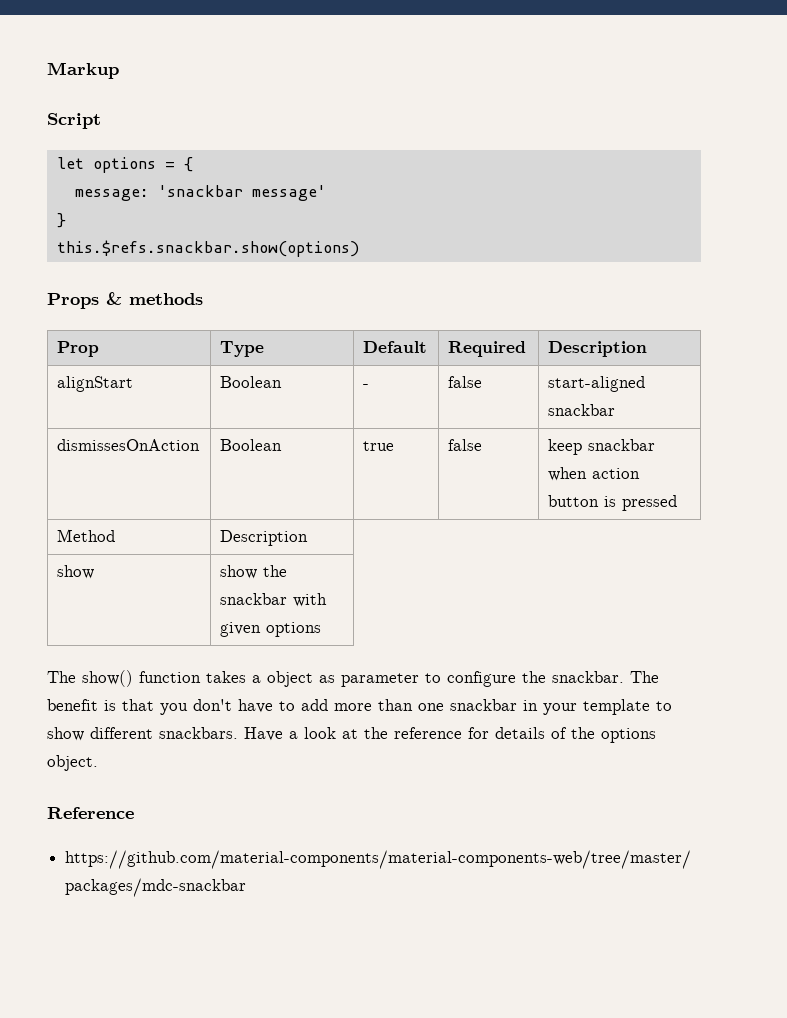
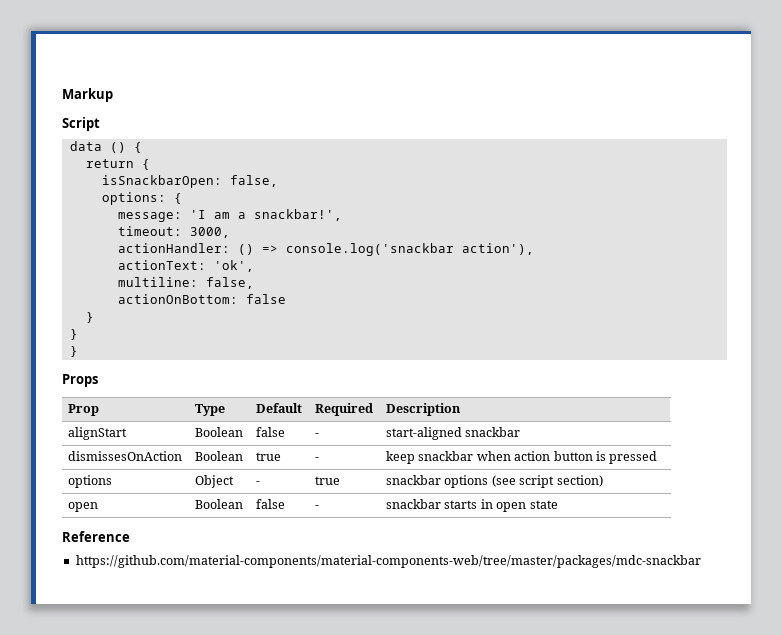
[56,157,193,173] [74,185,326,201] [56,213,66,228] [56,240,359,257] let options = { // message: 'snackbar message' // } // this.$refs.snackbar.show(options) -> [69,141,142,153] [85,159,150,170] [101,175,278,188] [101,192,182,205] [117,209,342,222] [117,226,230,238] [117,243,534,256] [117,260,254,272] [117,277,254,289] [117,294,286,304] [85,312,94,323] [69,329,78,340] [69,346,78,357] data () { // return { // isSnackbarOpen: false, // options: { // message: 'I am a snackbar!', // timeout: 3000, // actionHandler: () => console.log('snackbar action'), // actionText: 'ok', // multiline: false, // actionOnBottom: false // } // } // }
[106,292,203,305] & methods -> (98, 380) none
[363,384,370,388] [448,376,483,388] | - | false -> [256,427,286,437] [315,433,320,437] | false | -
[448,439,483,451] false -> [315,457,320,461] -
[57,529,116,542] [220,530,309,546] [57,565,95,579] [220,565,288,579] [220,593,328,607] [220,622,322,637] [47,670,659,687] [47,699,672,715] [47,727,656,743] [47,755,98,771] Method | Description // show | show the snackbar with given options // The show() function takes a object as parameter to configure the snackbar. The benefit is that you don't have to add more than one snackbar in your template to show different snackbars. Have a look at the reference for details of the options object. -> [68,475,113,488] [195,475,235,488] [256,481,261,485] [315,476,341,485] [386,475,603,488] [68,502,99,512] [195,499,244,509] [256,499,286,509] [315,505,320,509] [386,499,558,512] options | Object | - | true | snackbar options (see script section) // open | Boolean | false | - | snackbar starts in open state

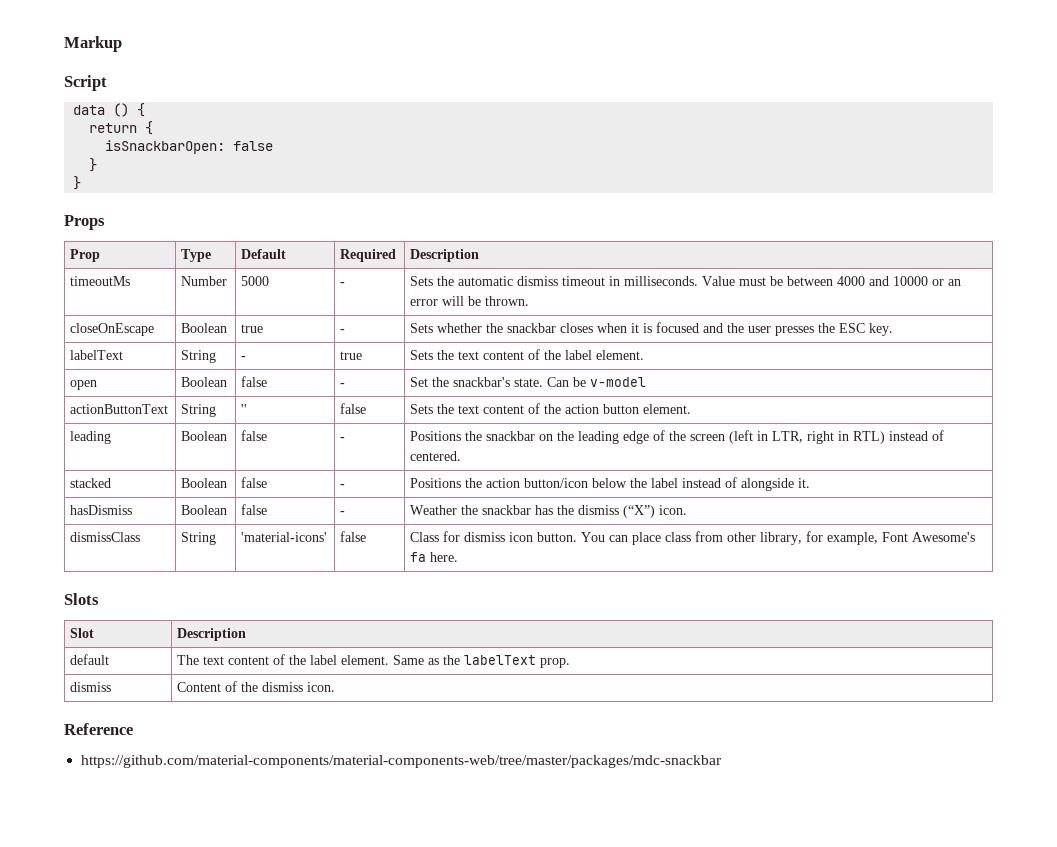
[229,175,278,187] [101,192,182,205] [117,209,342,222] [117,226,230,238] [117,243,534,256] [117,260,254,272] [117,277,254,289] [117,294,238,304] false, // options: { // message: 'I am a snackbar!', // timeout: 3000, // actionHandler: () => console.log('snackbar action'), // actionText: 'ok', // multiline: false, // actionOnBottom: -> (226, 147) none
[69,346,78,357] // } -> (82, 183) none
[68,427,128,440] [195,427,244,437] [256,427,286,437] [315,433,320,437] [386,427,521,440] [68,451,183,461] [195,451,244,461] [256,452,282,461] [315,457,320,461] [386,451,658,464] [68,475,113,488] [195,475,235,488] [256,481,261,485] [315,476,341,485] [386,475,603,488] [68,502,99,512] [195,499,244,509] [256,499,286,509] [315,505,320,509] [386,499,558,512] alignStart | Boolean | false | - | start-aligned snackbar // dismissesOnAction | Boolean | true | - | keep snackbar when action button is pressed // options | Object | - | true | snackbar options (see script section) // open | Boolean | false | - | snackbar starts in open state -> [70,276,131,286] [181,276,228,286] [241,276,270,286] [340,282,346,286] [410,276,962,286] [410,296,530,306] [70,323,155,336] [181,323,228,333] [241,324,264,333] [340,329,346,333] [410,322,894,336] [70,350,124,360] [181,350,217,363] [241,356,247,360] [340,351,363,360] [410,349,645,360] [70,380,98,390] [181,377,228,387] [241,376,268,387] [340,383,346,387] [410,377,647,387] [70,404,169,414] [181,404,217,417] [241,404,248,414] [340,403,367,414] [410,403,692,414] [70,431,112,444] [181,431,228,441] [241,430,268,441] [340,437,346,441] [410,430,945,444] [410,451,462,461] [70,478,112,488] [181,478,228,488] [241,477,268,488] [340,484,346,488] [410,477,811,491] [70,505,133,515] [181,505,228,515] [241,504,268,515] [340,511,346,515] [410,505,688,518] [70,532,141,542] [181,532,217,545] [241,532,328,542] [340,531,367,542] [410,531,976,545] [410,552,459,562] [64,593,99,605] [70,628,95,638] [177,628,247,641] [70,654,110,665] [177,654,571,668] [70,682,112,692] [177,681,336,692] timeoutMs | Number | 5000 | - | Sets the automatic dismiss timeout in milliseconds. Value must be between 4000 and 10000 or an error will be thrown. // closeOnEscape | Boolean | true | - | Sets whether the snackbar closes when it is focused and the user presses the ESC key. // labelText | String | - | true | Sets the text content of the label element. // open | Boolean | false | - | Set the snackbar's state. Can be v-model // actionButtonText | String | '' | false | Sets the text content of the action button element. // leading | Boolean | false | - | Positions the snackbar on the leading edge of the screen (left in LTR, right in RTL) instead of centered. // stacked | Boolean | false | - | Positions the action button/icon below the label instead of alongside it. // hasDismiss | Boolean | false | - | Weather the snackbar has the dismiss (“X”) icon. // dismissClass | String | 'material-icons' | false | Class for dismiss icon button. You can place class from other library, for example, Font Awesome's fa here. // Slots // Slot | Description // default | The text content of the label element. Same as the labelText prop. // dismiss | Content of the dismiss icon.

